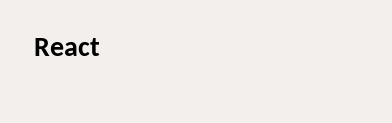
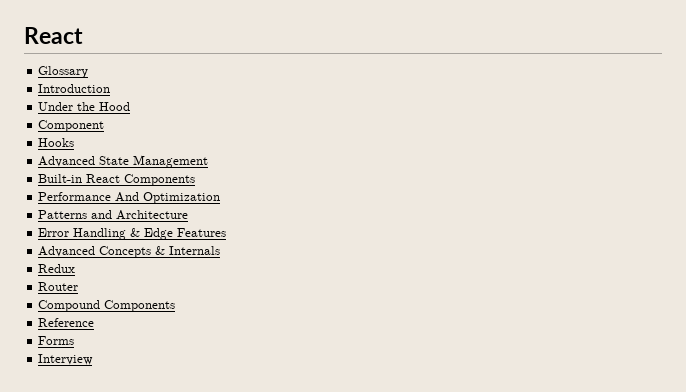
[34,38,100,56] React -> [24,27,83,44] [38,66,89,78] [38,84,111,93] [38,102,131,111] [38,120,105,132] [38,138,75,147] [38,155,209,168] [38,174,196,186] [38,192,221,204] [38,210,189,220] [38,228,227,240] [38,246,221,258] [38,264,76,273] [38,282,79,291] [38,300,176,312] [38,318,95,327] [38,336,75,345] [38,354,94,365] React // Glossary // Introduction // Under the Hood // Component // Hooks // Advanced State Management // Built-in React Components // Performance And Optimization // Patterns and Architecture // Error Handling & Edge Features // Advanced Concepts & Internals // Redux // Router // Compound Components // Reference // Forms // Interview

